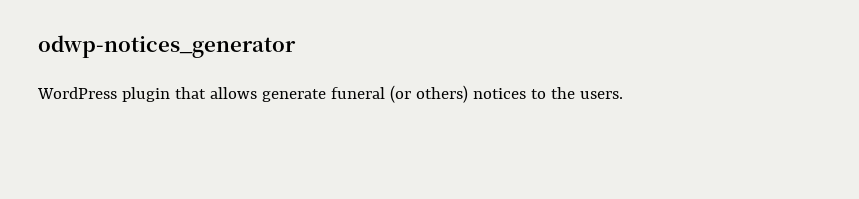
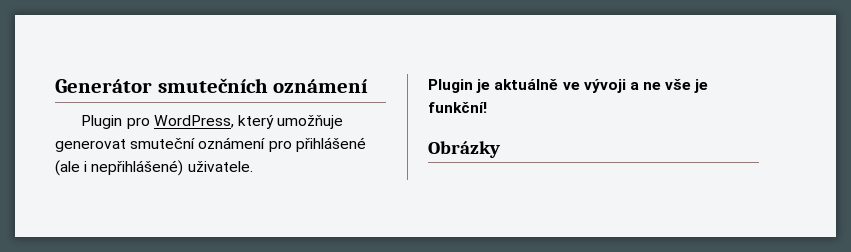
[38,35,296,58] [37,85,623,103] odwp-notices_generator // WordPress plugin that allows generate funeral (or others) notices to the users. -> [55,78,369,93] [81,115,344,129] [55,137,366,152] [55,160,253,176] [428,78,709,93] [428,101,487,113] [428,141,500,158] Generátor smutečních oznámení // Plugin pro WordPress, který umožňuje generovat smuteční oznámení pro přihlášené (ale i nepřihlášené) uživatele. // Plugin je aktuálně ve vývoji a ne vše je funkční! // Obrázky

